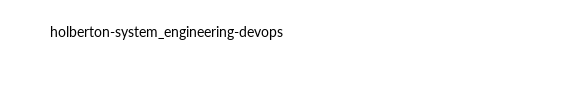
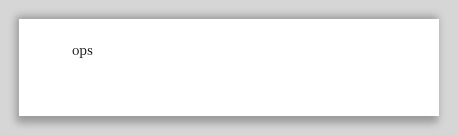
[50,26,283,40] holberton-system_engineering-devops -> [72,48,93,58] ops

